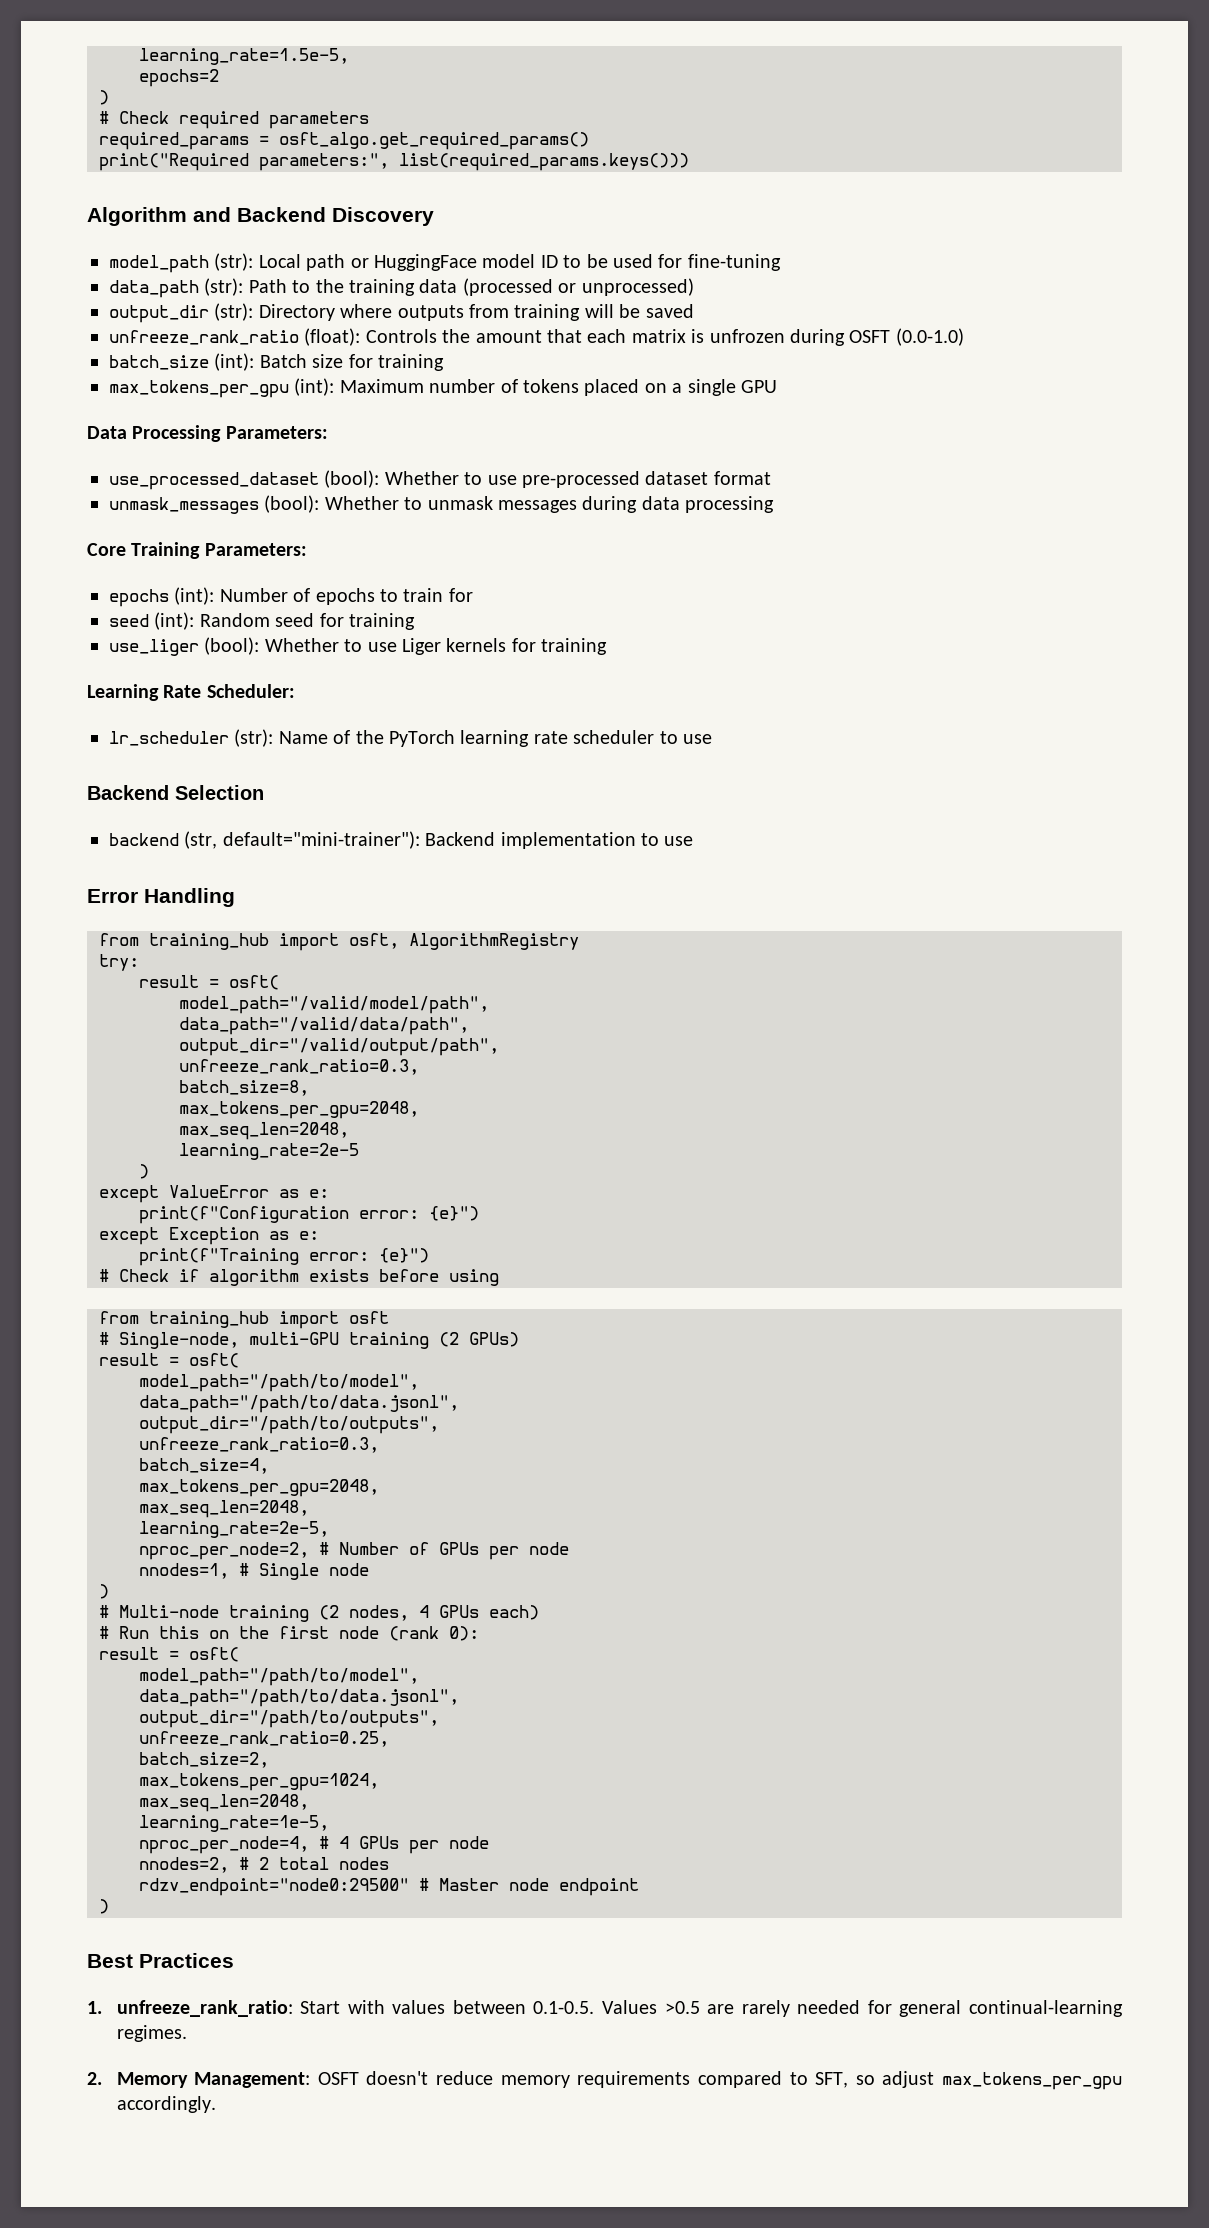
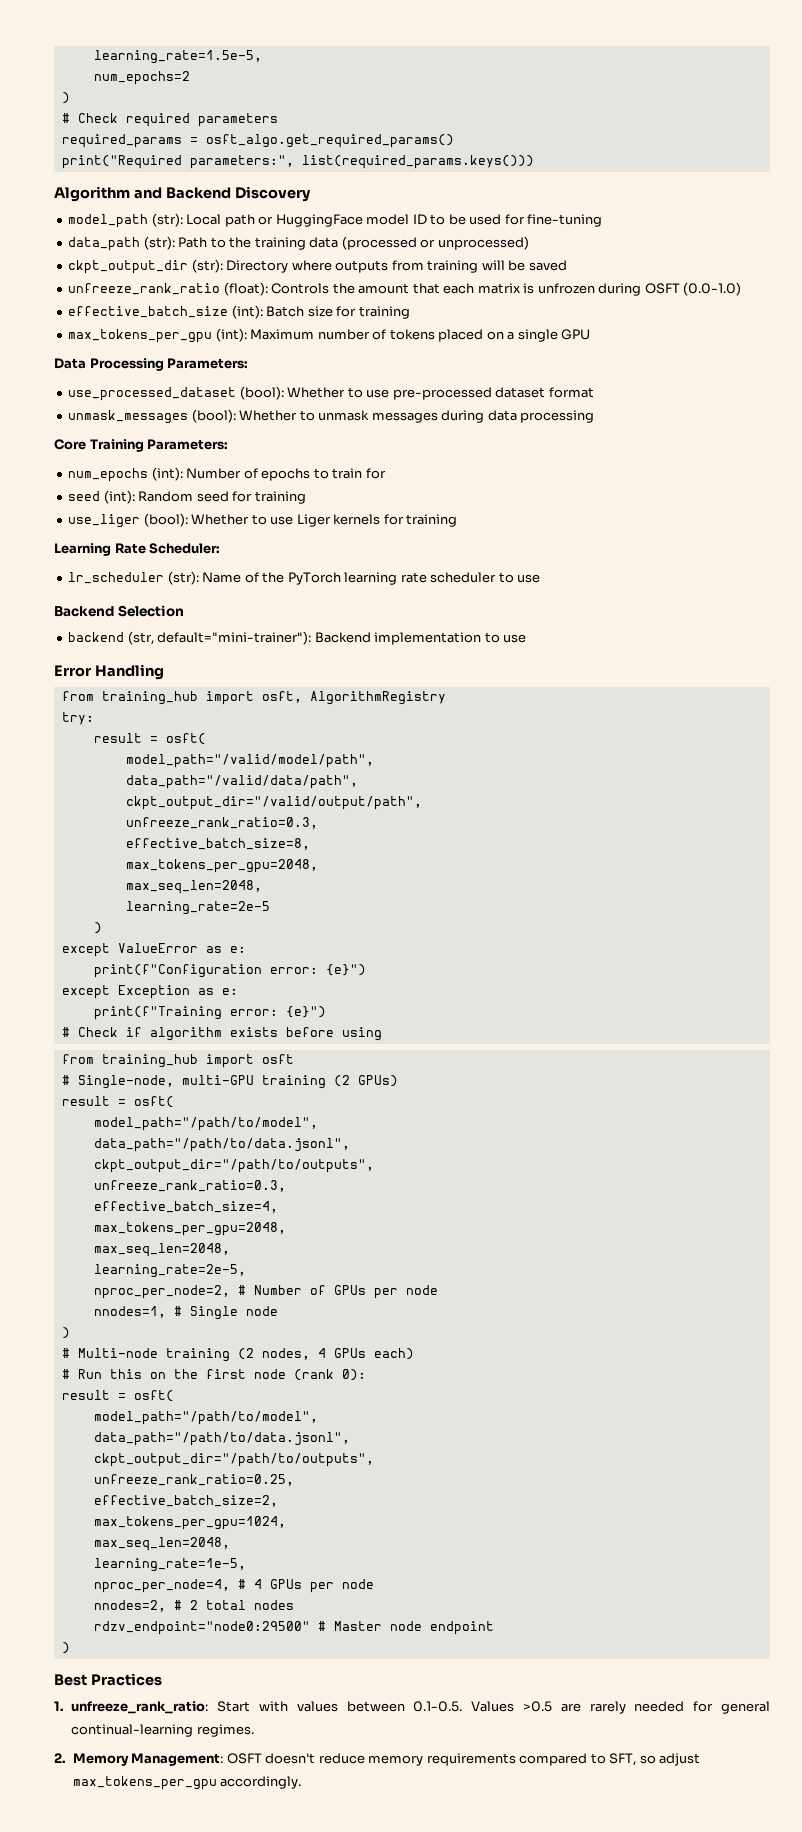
[139,69,219,87] epochs=2 -> [93,71,190,85] num_epochs=2
[109,305,209,323] output_dir -> [68,260,189,274] ckpt_output_dir
[109,355,209,370] batch_size -> [68,306,229,318] effective_batch_size
[109,589,169,607] epochs -> [68,468,149,482] num_epochs
[179,1038,499,1056] [179,1059,419,1075] [179,1080,309,1096] output_dir="/valid/output/path", // unfreeze_rank_ratio=0.3, // batch_size=8, -> [125,796,422,810] [125,817,318,829] [125,838,310,850] ckpt_output_dir="/valid/output/path", // unfreeze_rank_ratio=0.3, // effective_batch_size=8,
[139,1416,439,1434] [139,1437,379,1453] [139,1458,269,1474] output_dir="/path/to/outputs", // unfreeze_rank_ratio=0.3, // batch_size=4, -> [93,1159,374,1173] [93,1180,286,1192] [93,1201,278,1213] ckpt_output_dir="/path/to/outputs", // unfreeze_rank_ratio=0.3, // effective_batch_size=4,
[139,1710,439,1728] output_dir="/path/to/outputs", -> [93,1453,374,1467] ckpt_output_dir="/path/to/outputs",
[139,1752,269,1768] batch_size=2, -> [93,1495,278,1507] effective_batch_size=2,

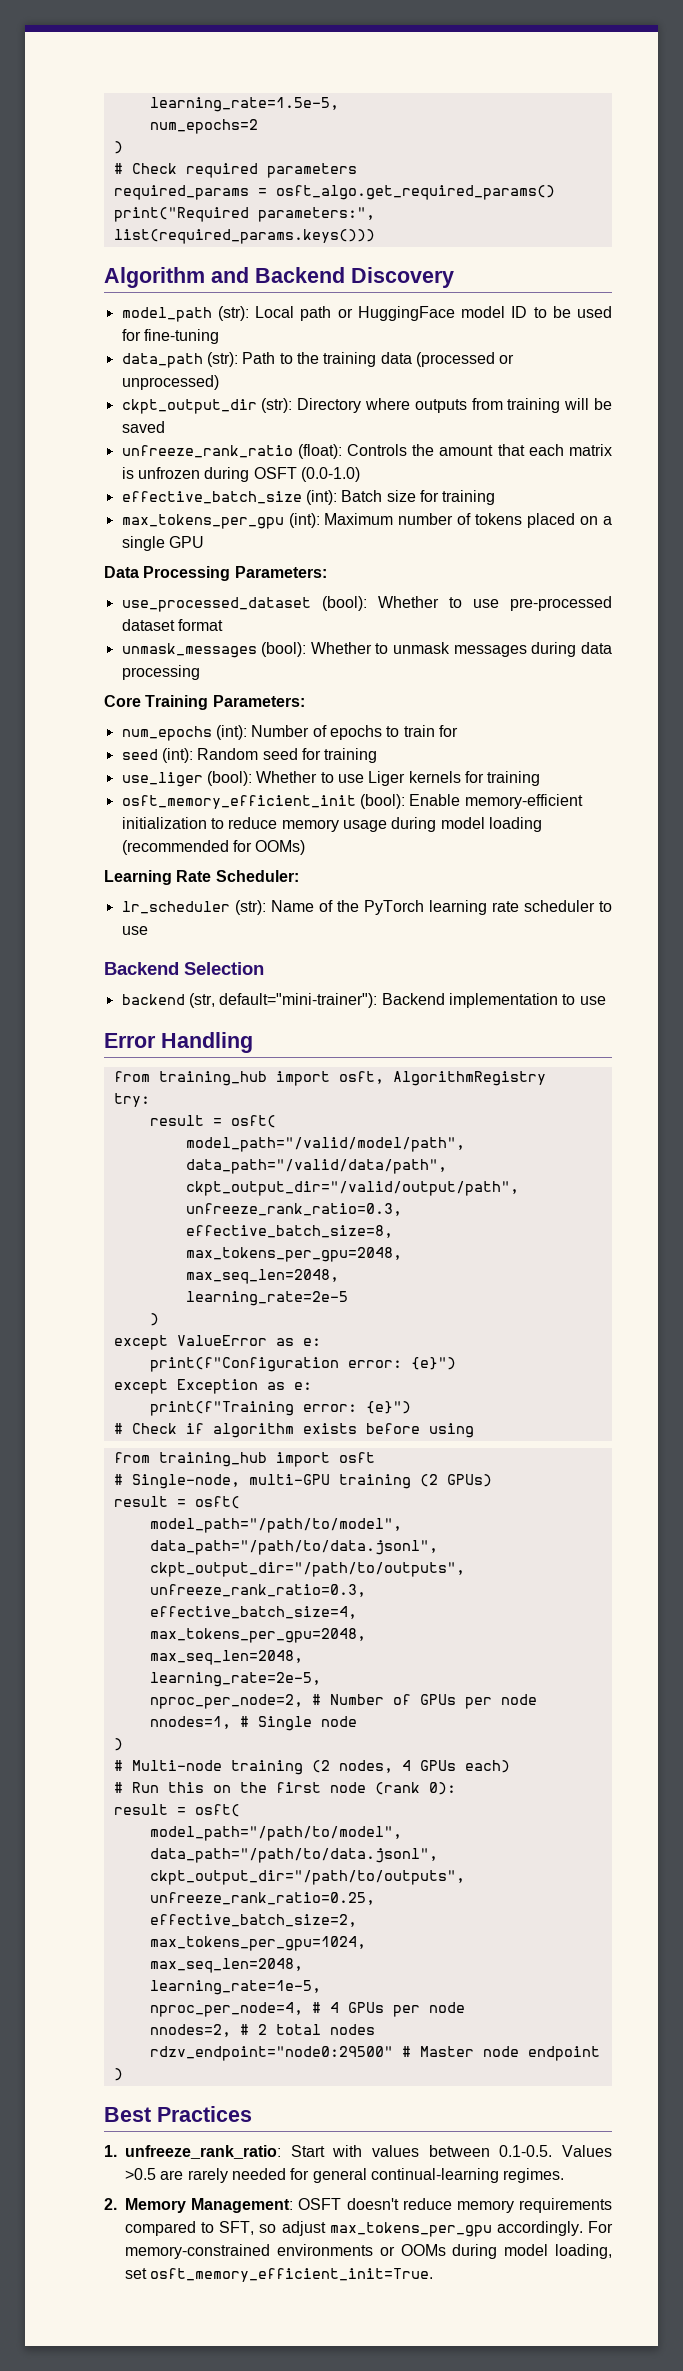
(458, 520) none -> [121,794,583,809] [121,817,542,832] [121,840,306,855] // osft_memory_efficient_init (bool): Enable memory-efficient initialization to reduce memory usage during model loading (recommended for OOMs)
(302, 1782) none -> [588,2221,613,2233] [125,2244,612,2259] [125,2268,434,2282] For memory-constrained environments or OOMs during model loading, set osft_memory_efficient_init=True.

